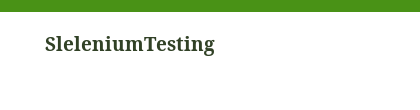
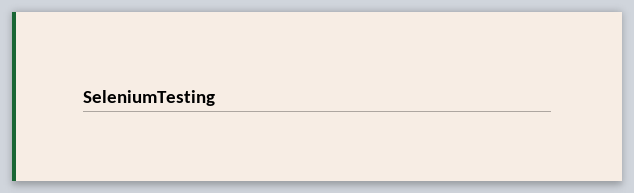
[45,36,215,56] SleleniumTesting -> [83,90,215,106] SeleniumTesting

